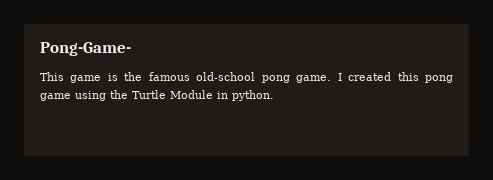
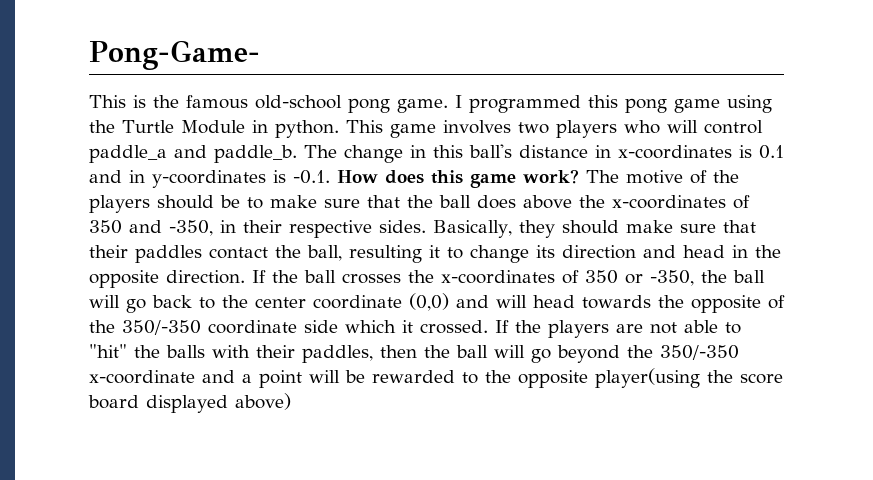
[70,75,102,83] game -> (126, 101) none
[348,72,392,81] created -> [469,95,581,113] programmed
(274, 95) none -> [345,120,763,138] [89,144,784,163] [89,169,739,188] [89,195,750,213] [89,220,756,238] [89,245,781,263] [89,270,765,288] [89,293,785,313] [89,320,741,338] [89,344,739,363] [89,368,783,388] [88,393,291,413] This game involves two players who will control paddle_a and paddle_b. The change in this ball's distance in x-coordinates is 0.1 and in y-coordinates is -0.1. How does this game work? The motive of the players should be to make sure that the ball does above the x-coordinates of 350 and -350, in their respective sides. Basically, they should make sure that their paddles contact the ball, resulting it to change its direction and head in the opposite direction. If the ball crosses the x-coordinates of 350 or -350, the ball will go back to the center coordinate (0,0) and will head towards the opposite of the 350/-350 coordinate side which it crossed. If the players are not able to "hit" the balls with their paddles, then the ball will go beyond the 350/-350 x-coordinate and a point will be rewarded to the opposite player(using the score board displayed above)

